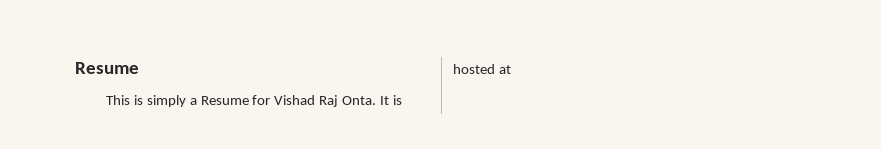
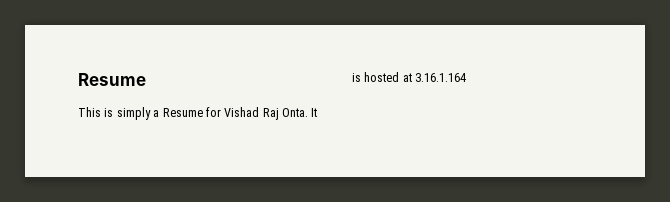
(511, 69) none -> [415,73,467,82] 3.16.1.164

